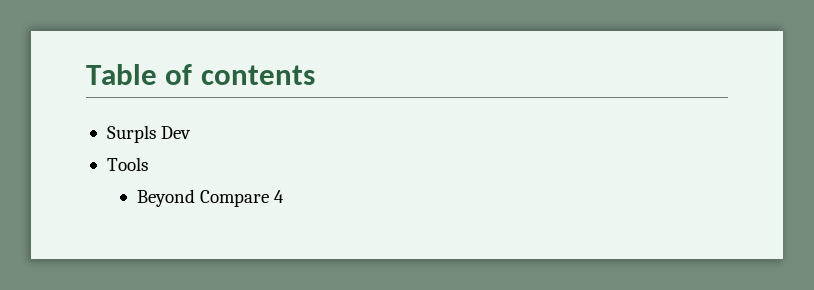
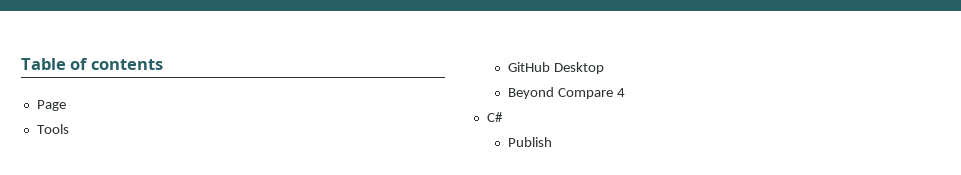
[106,125,192,143] Surpls Dev -> [36,100,66,111] Page
(148, 164) none -> [507,62,604,74] // GitHub Desktop
(285, 196) none -> [486,112,503,122] [507,137,552,147] // C# // Publish

